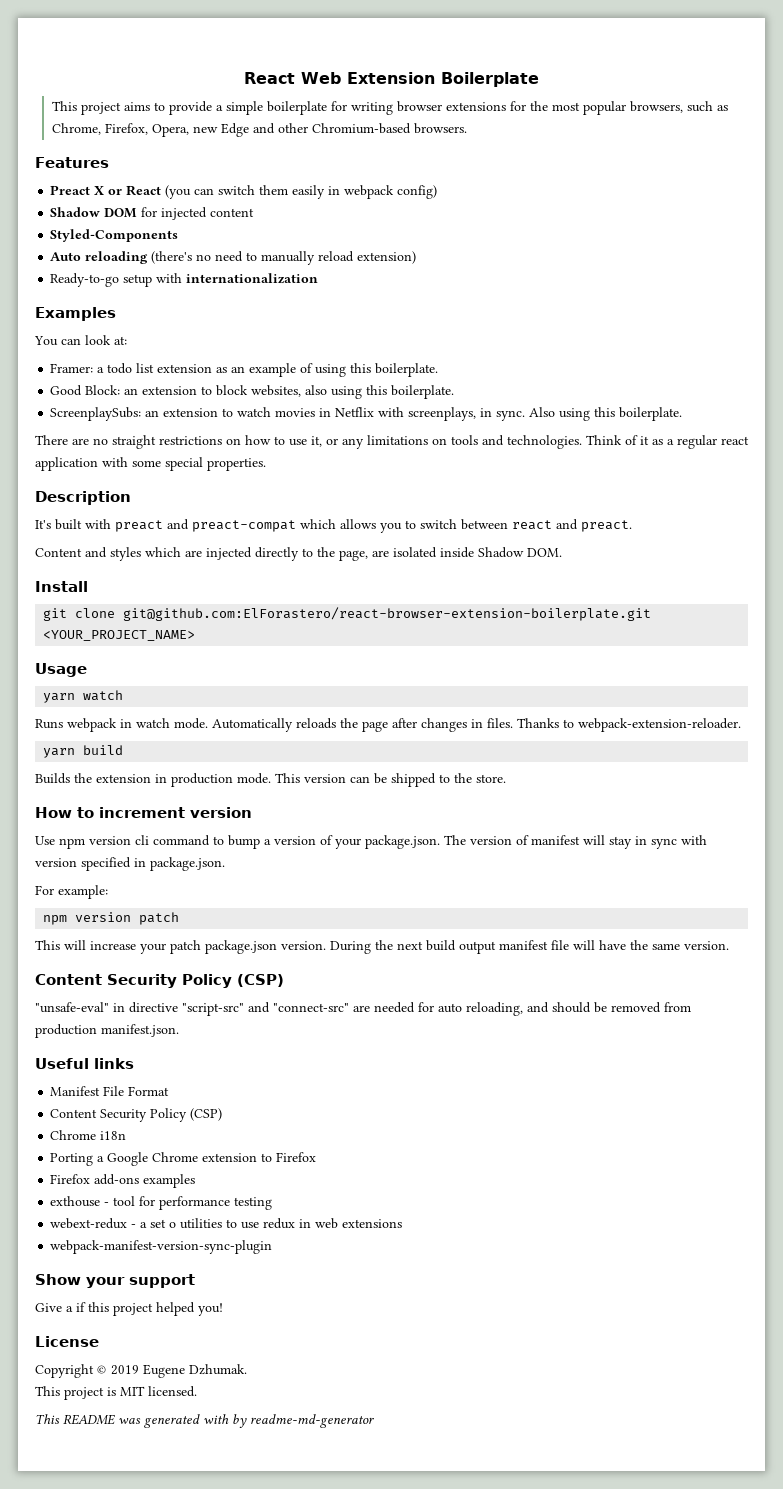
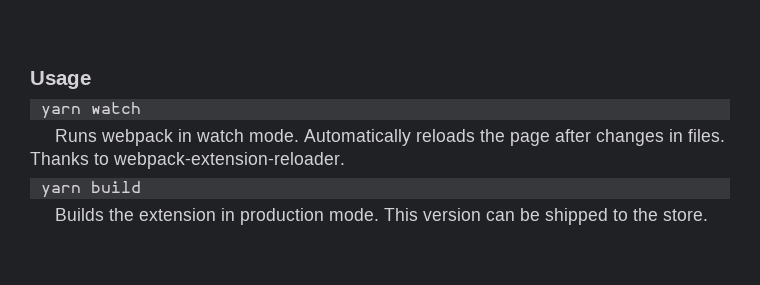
[244,72,539,87] [51,101,728,115] [51,123,467,137] [35,157,109,168] [50,185,438,199] [50,207,255,220] [50,229,179,242] [50,251,417,265] [50,273,319,287] [35,307,116,321] [34,335,127,346] [50,363,439,377] [50,385,455,399] [50,407,683,421] [35,435,749,449] [35,457,266,471] [35,491,131,505] [35,519,632,533] [35,547,562,561] [35,581,88,592] [43,607,652,621] [43,630,196,641] React Web Extension Boilerplate // This project aims to provide a simple boilerplate for writing browser extensions for the most popular browsers, such as Chrome, Firefox, Opera, new Edge and other Chromium-based browsers. // Features // Preact X or React (you can switch them easily in webpack config) // Shadow DOM for injected content // Styled-Components // Auto reloading (there's no need to manually reload extension) // Ready-to-go setup with internationalization // Examples // You can look at: // Framer: a todo list extension as an example of using this boilerplate. // Good Block: an extension to block websites, also using this boilerplate. // ScreenplaySubs: an extension to watch movies in Netflix with screenplays, in sync. Also using this boilerplate. // There are no straight restrictions on how to use it, or any limitations on tools and technologies. Think of it as a regular react application with some special properties. // Description // It's built with preact and preact-compat which allows you to switch between react and preact. // Content and styles which are injected directly to the page, are isolated inside Shadow DOM. // Install // git clone git@github.com:ElForastero/react-browser-extension-boilerplate.git <YOUR_PROJECT_NAME> // -> (30, 80) none
[35,807,252,818] [35,835,707,849] [35,857,225,871] [35,885,108,899] [43,912,180,925] [35,940,729,954] [35,974,284,988] [35,1002,691,1016] [35,1024,179,1038] [35,1058,134,1069] [50,1086,170,1096] [50,1108,223,1122] [50,1130,127,1140] [50,1152,317,1166] [50,1174,196,1188] [50,1196,273,1210] [50,1218,403,1229] [50,1240,273,1254] [35,1274,195,1288] [35,1302,223,1316] [35,1336,99,1347] [35,1364,247,1378] [35,1386,197,1400] [35,1414,374,1428] // How to increment version // Use npm version cli command to bump a version of your package.json. The version of manifest will stay in sync with version specified in package.json. // For example: // npm version patch // This will increase your patch package.json version. During the next build output manifest file will have the same version. // Content Security Policy (CSP) // "unsafe-eval" in directive "script-src" and "connect-src" are needed for auto reloading, and should be removed from production manifest.json. // Useful links // Manifest File Format // Content Security Policy (CSP) // Chrome i18n // Porting a Google Chrome extension to Firefox // Firefox add-ons examples // exthouse - tool for performance testing // webext-redux - a set o utilities to use redux in web extensions // webpack-manifest-version-sync-plugin // Show your support // Give a if this project helped you! // License // Copyright © 2019 Eugene Dzhumak. // This project is MIT licensed. // This README was generated with by readme-md-generator -> (709, 215) none

